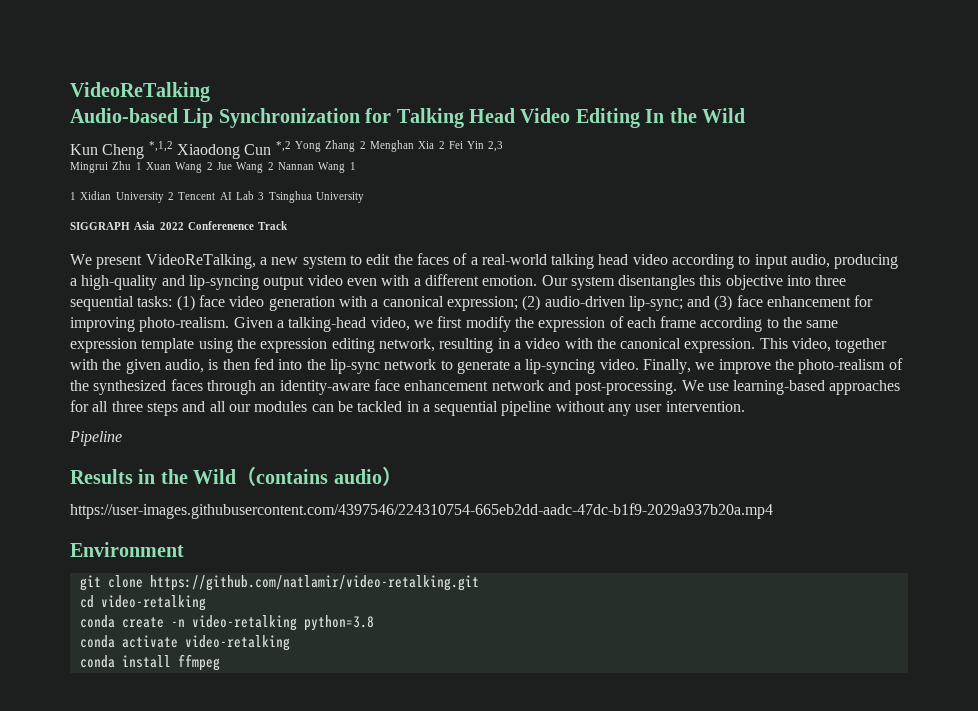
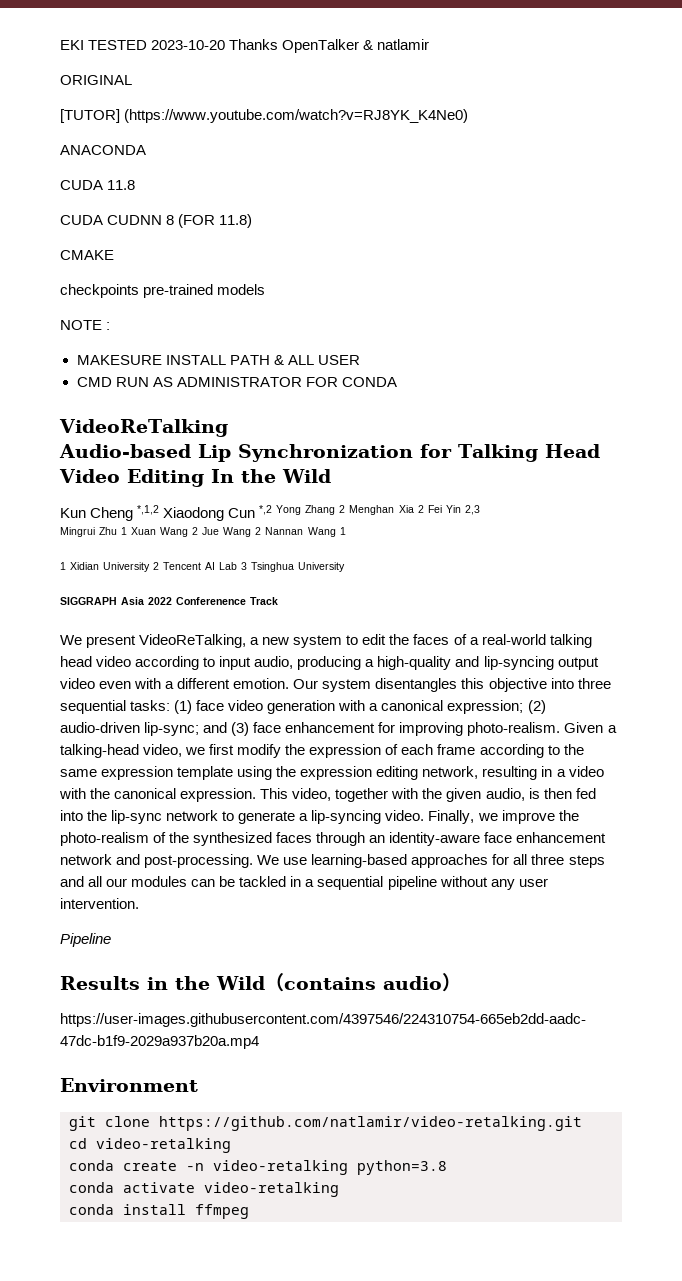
(70, 92) none -> [60,39,430,53] [60,75,132,85] [60,109,469,123] [60,145,146,155] [60,180,136,190] [60,214,253,228] [60,250,114,260] [60,284,266,298] [60,320,111,330] [76,355,360,365] [76,377,397,387] EKI TESTED 2023-10-20 Thanks OpenTalker & natlamir // ORIGINAL // [TUTOR] (https://www.youtube.com/watch?v=RJ8YK_K4Ne0) // ANACONDA // CUDA 11.8 // CUDA CUDNN 8 (FOR 11.8) // CMAKE // checkpoints pre-trained models // NOTE : // MAKESURE INSTALL PATH & ALL USER // CMD RUN AS ADMINISTRATOR FOR CONDA //

